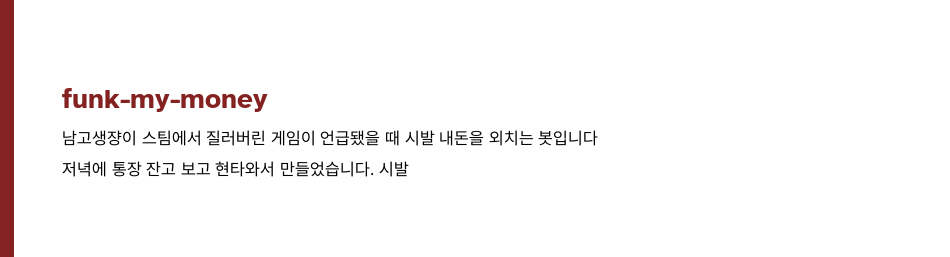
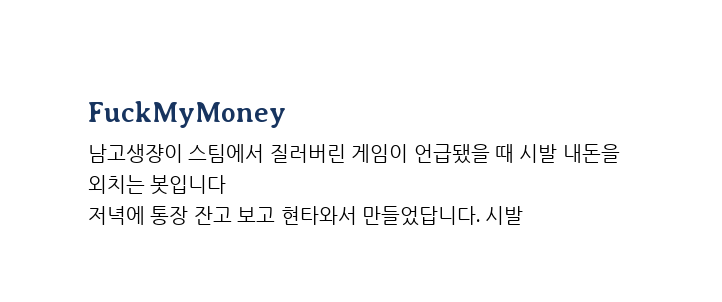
[62,88,268,112] funk-my-money -> [88,101,286,128] FuckMyMoney
[279,161,374,177] 만들었습니다. -> [362,206,480,226] 만들었답니다.

